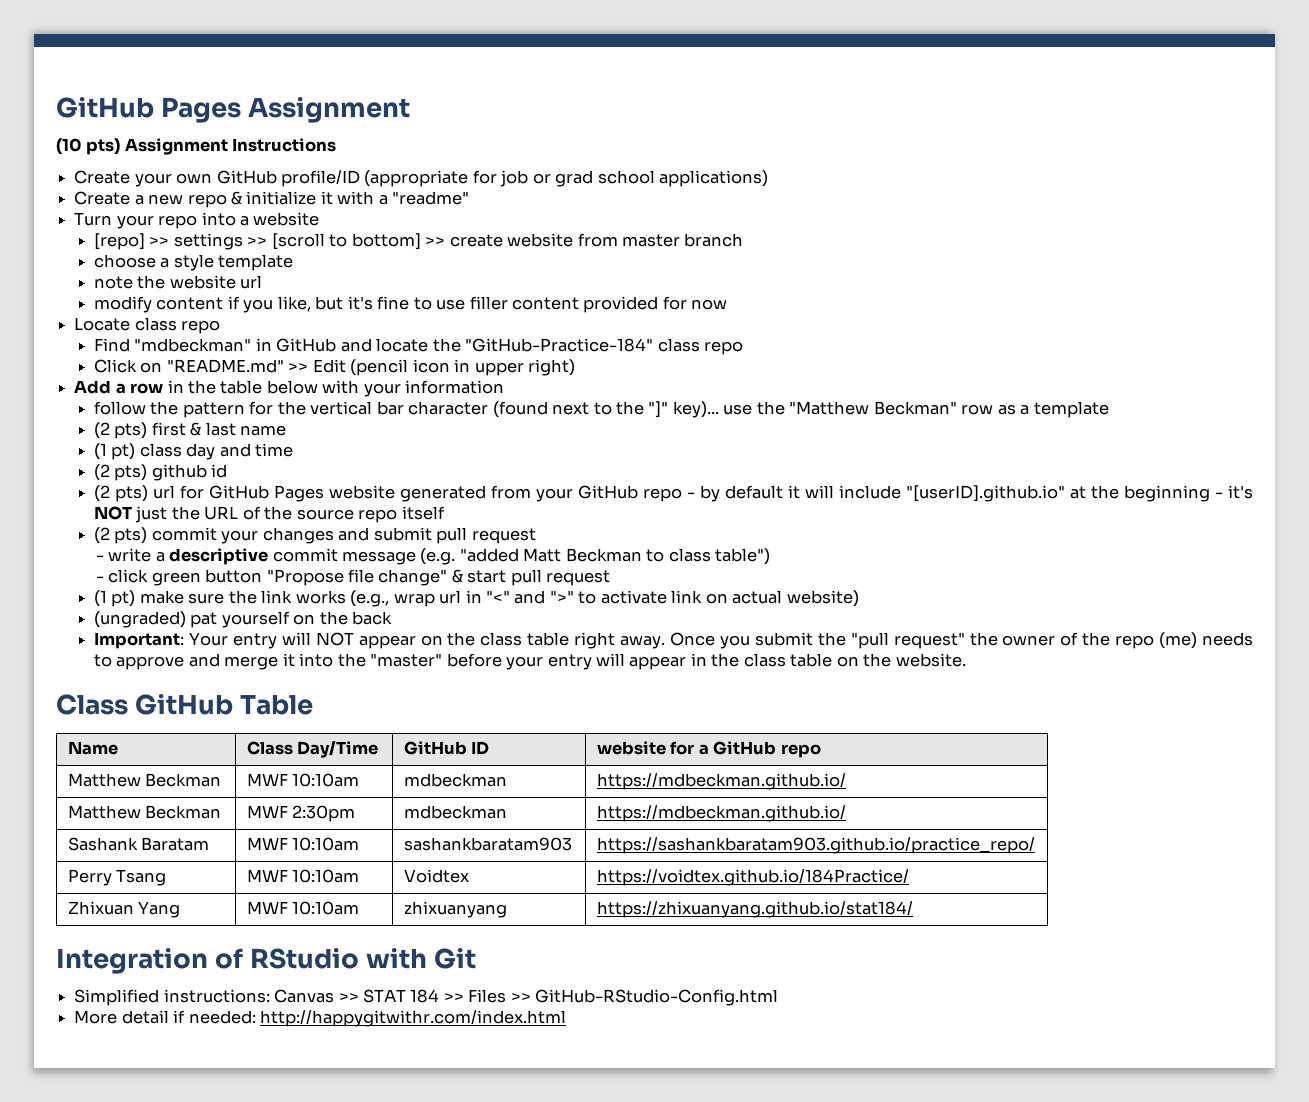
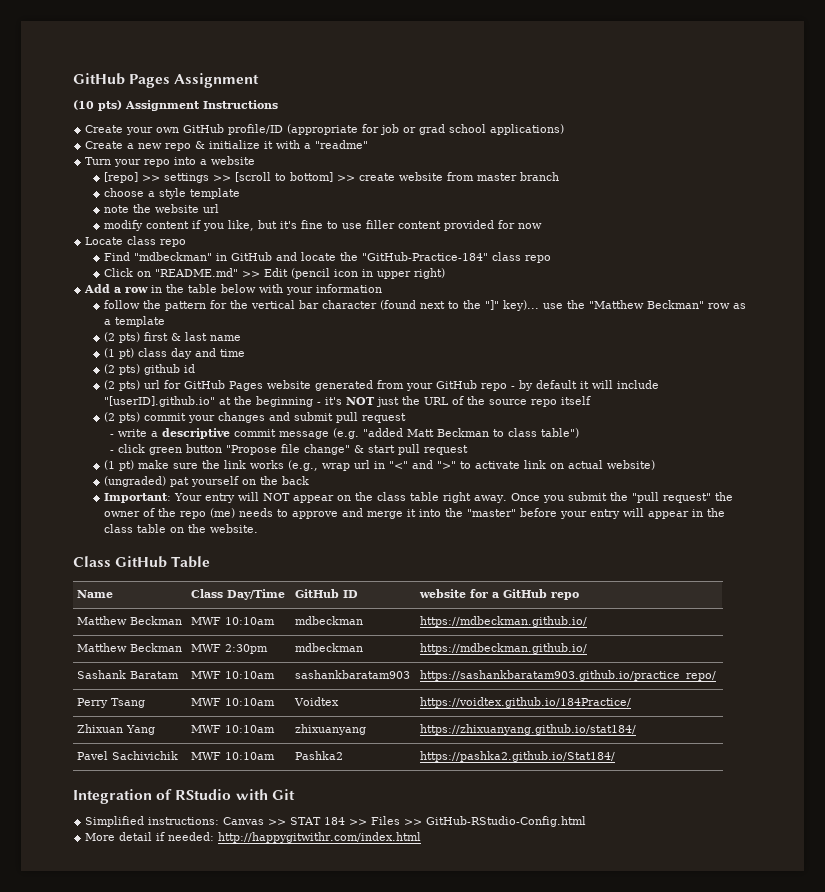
(913, 909) none -> [77,751,179,760] [191,752,276,760] [295,751,344,760] [420,751,616,762] // Pavel Sachivichik | MWF 10:10am | Pashka2 | https://pashka2.github.io/Stat184/

